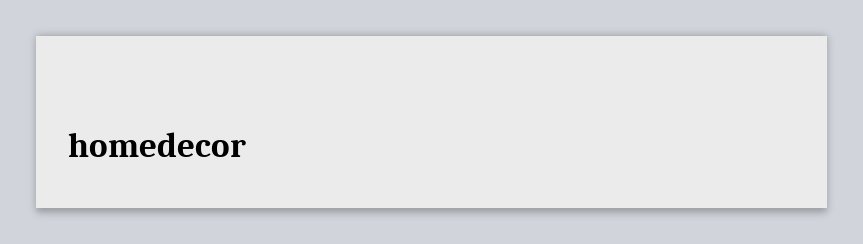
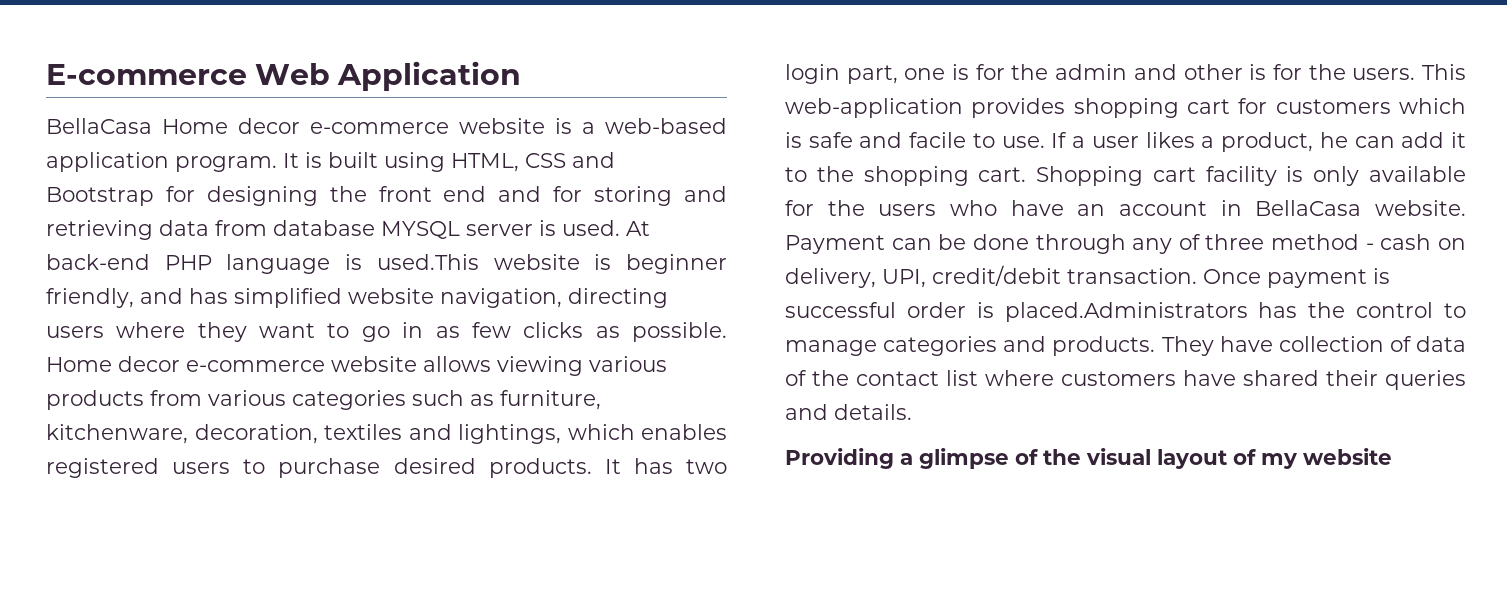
[68,132,246,157] homedecor -> [46,61,522,91] [46,118,727,134] [46,152,615,172] [46,186,728,206] [46,220,650,240] [46,254,727,274] [46,288,668,308] [46,322,728,342] [46,356,667,376] [46,390,601,410] [46,424,727,444] [46,458,727,478] [785,64,1466,84] [785,98,1466,118] [785,132,1466,152] [785,166,1466,186] [785,200,1466,216] [785,234,1466,254] [785,265,1390,288] [785,302,1466,322] [785,336,1466,356] [785,370,1466,390] [785,404,912,420] [785,448,1392,469] E-commerce Web Application // BellaCasa Home decor e-commerce website is a web-based application program. It is built using HTML, CSS and Bootstrap for designing the front end and for storing and retrieving data from database MYSQL server is used. At back-end PHP language is used.This website is beginner friendly, and has simplified website navigation, directing users where they want to go in as few clicks as possible. Home decor e-commerce website allows viewing various products from various categories such as furniture, kitchenware, decoration, textiles and lightings, which enables registered users to purchase desired products. It has two login part, one is for the admin and other is for the users. This web-application provides shopping cart for customers which is safe and facile to use. If a user likes a product, he can add it to the shopping cart. Shopping cart facility is only available for the users who have an account in BellaCasa website. Payment can be done through any of three method - cash on delivery, UPI, credit/debit transaction. Once payment is successful order is placed.Administrators has the control to manage categories and products. They have collection of data of the contact list where customers have shared their queries and details. // Providing a glimpse of the visual layout of my website

